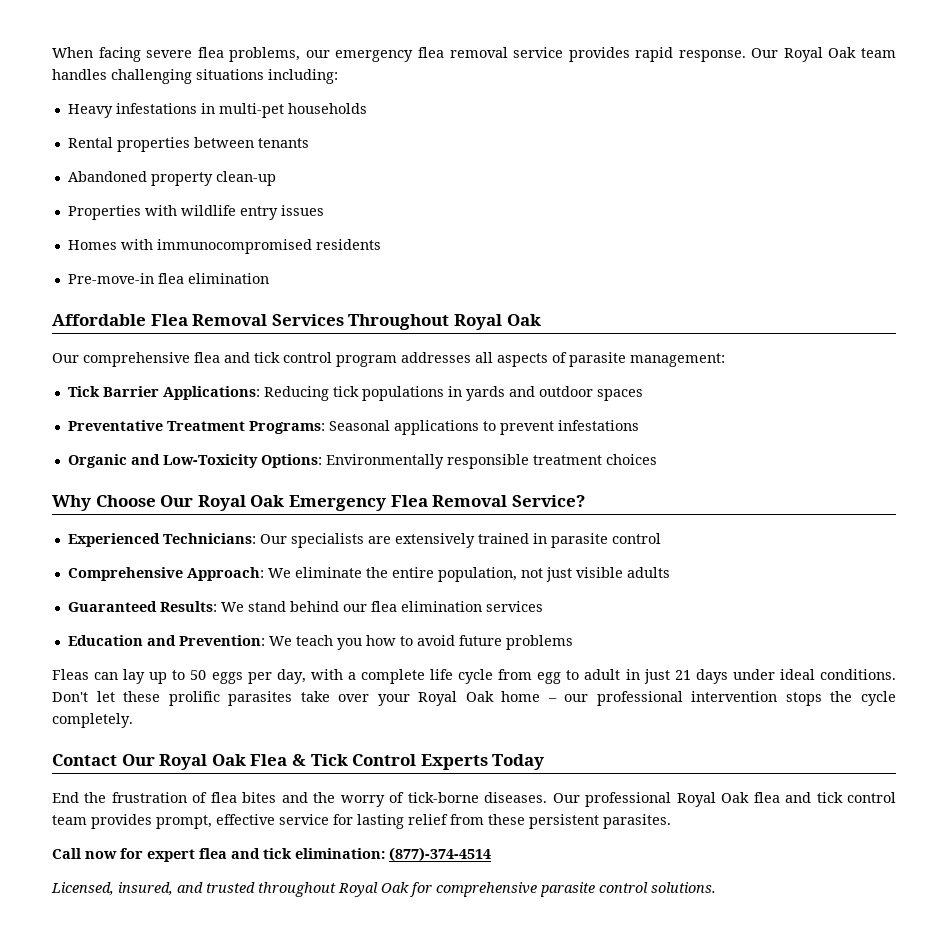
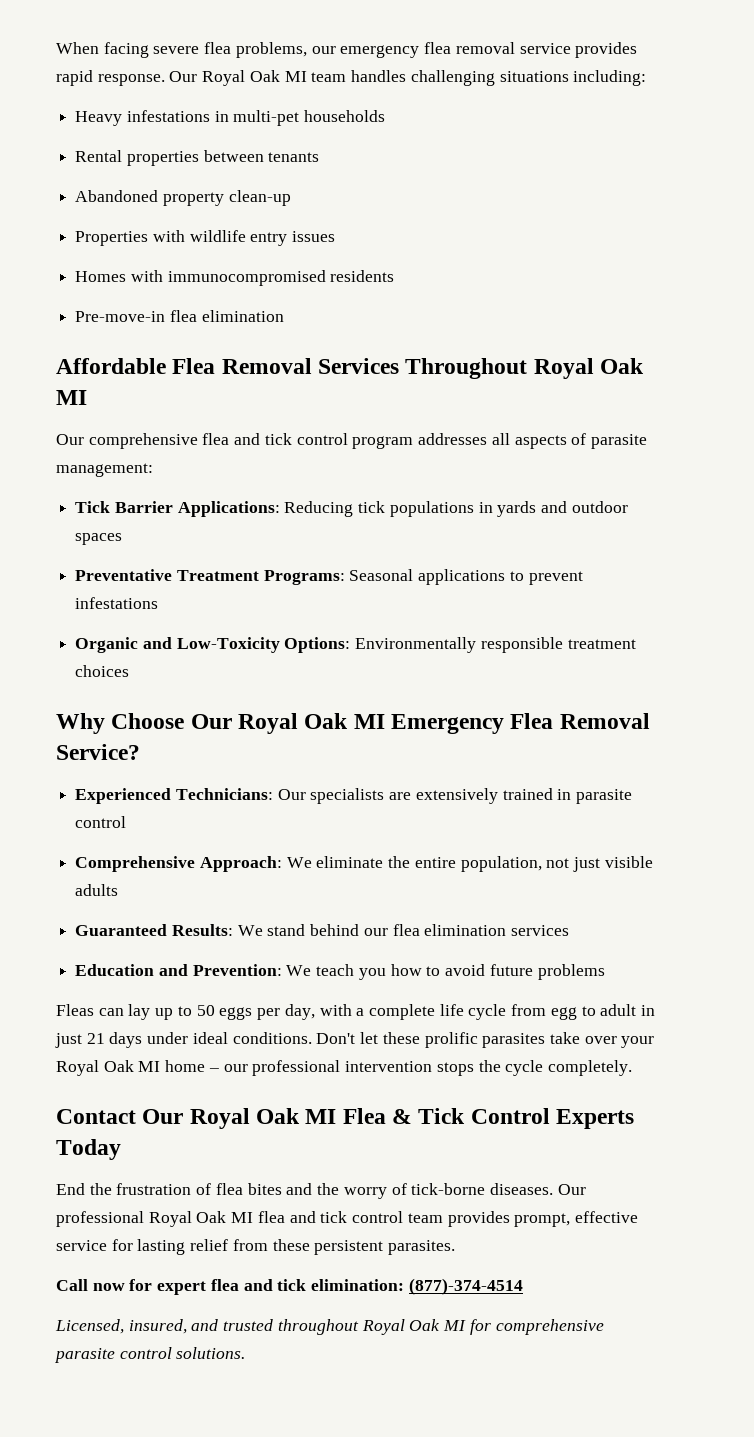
(857, 52) none -> [284,71,307,82] MI
(541, 320) none -> [56,390,87,405] MI
(285, 501) none -> [353,714,385,729] MI
(494, 696) none -> [138,1061,161,1072] MI
(246, 760) none -> [305,1109,337,1124] MI
(750, 797) none -> [231,1212,254,1223] MI
(409, 887) none -> [443,1320,467,1331] MI

